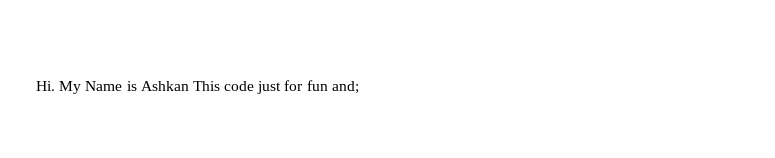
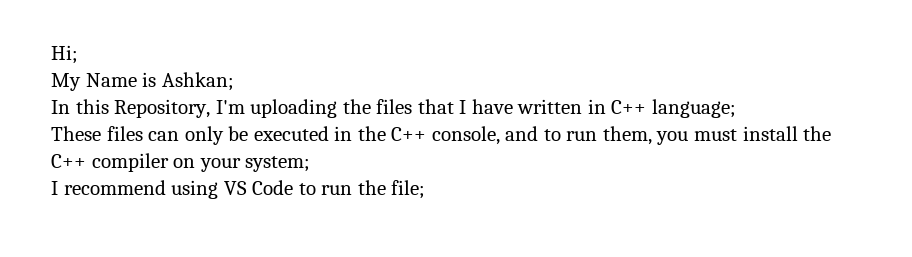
[36,81,55,91] Hi. -> [51,45,78,64] Hi; //
[140,80,359,94] Ashkan This code just for fun and; -> [161,72,234,91] [51,99,736,118] [51,126,832,145] [51,153,311,172] [51,180,426,199] Ashkan; // In this Repository, I'm uploading the files that I have written in C++ language; // These files can only be executed in the C++ console, and to run them, you must install the C++ compiler on your system; // I recommend using VS Code to run the file;

